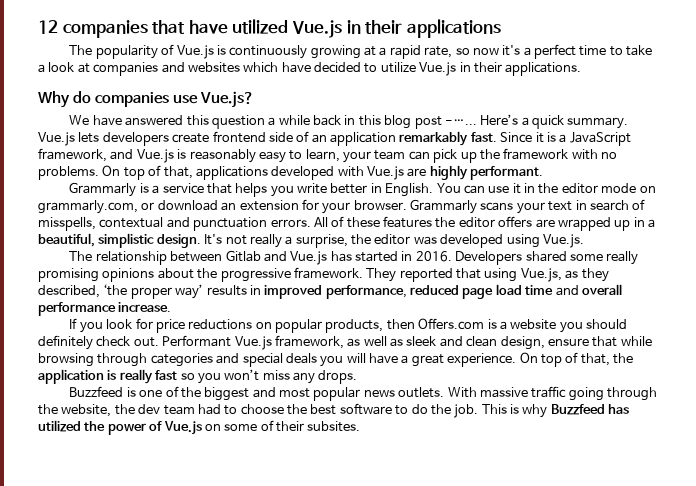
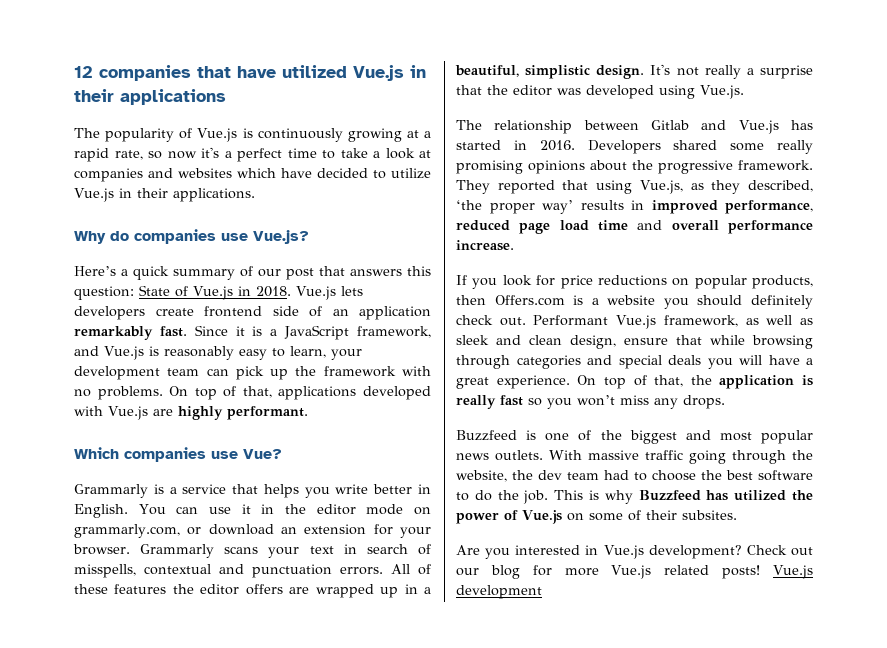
[69,114,629,129] We have answered this question a while back in this blog post -…... Here’s a quick summary. -> [74,266,431,280] [74,285,291,300] Here’s a quick summary of our post that answers this question: State of Vue.js in 2018.
(371, 157) none -> [74,366,160,380] development
(544, 173) none -> [74,447,282,462] // Which companies use Vue?
[295,234,348,248] surprise, -> [760,65,813,79] [456,85,482,95] surprise that
(361, 426) none -> [456,545,813,559] [456,565,813,579] [456,585,542,599] // Are you interested in Vue.js development? Check out our blog for more Vue.js related posts! Vue.js development

